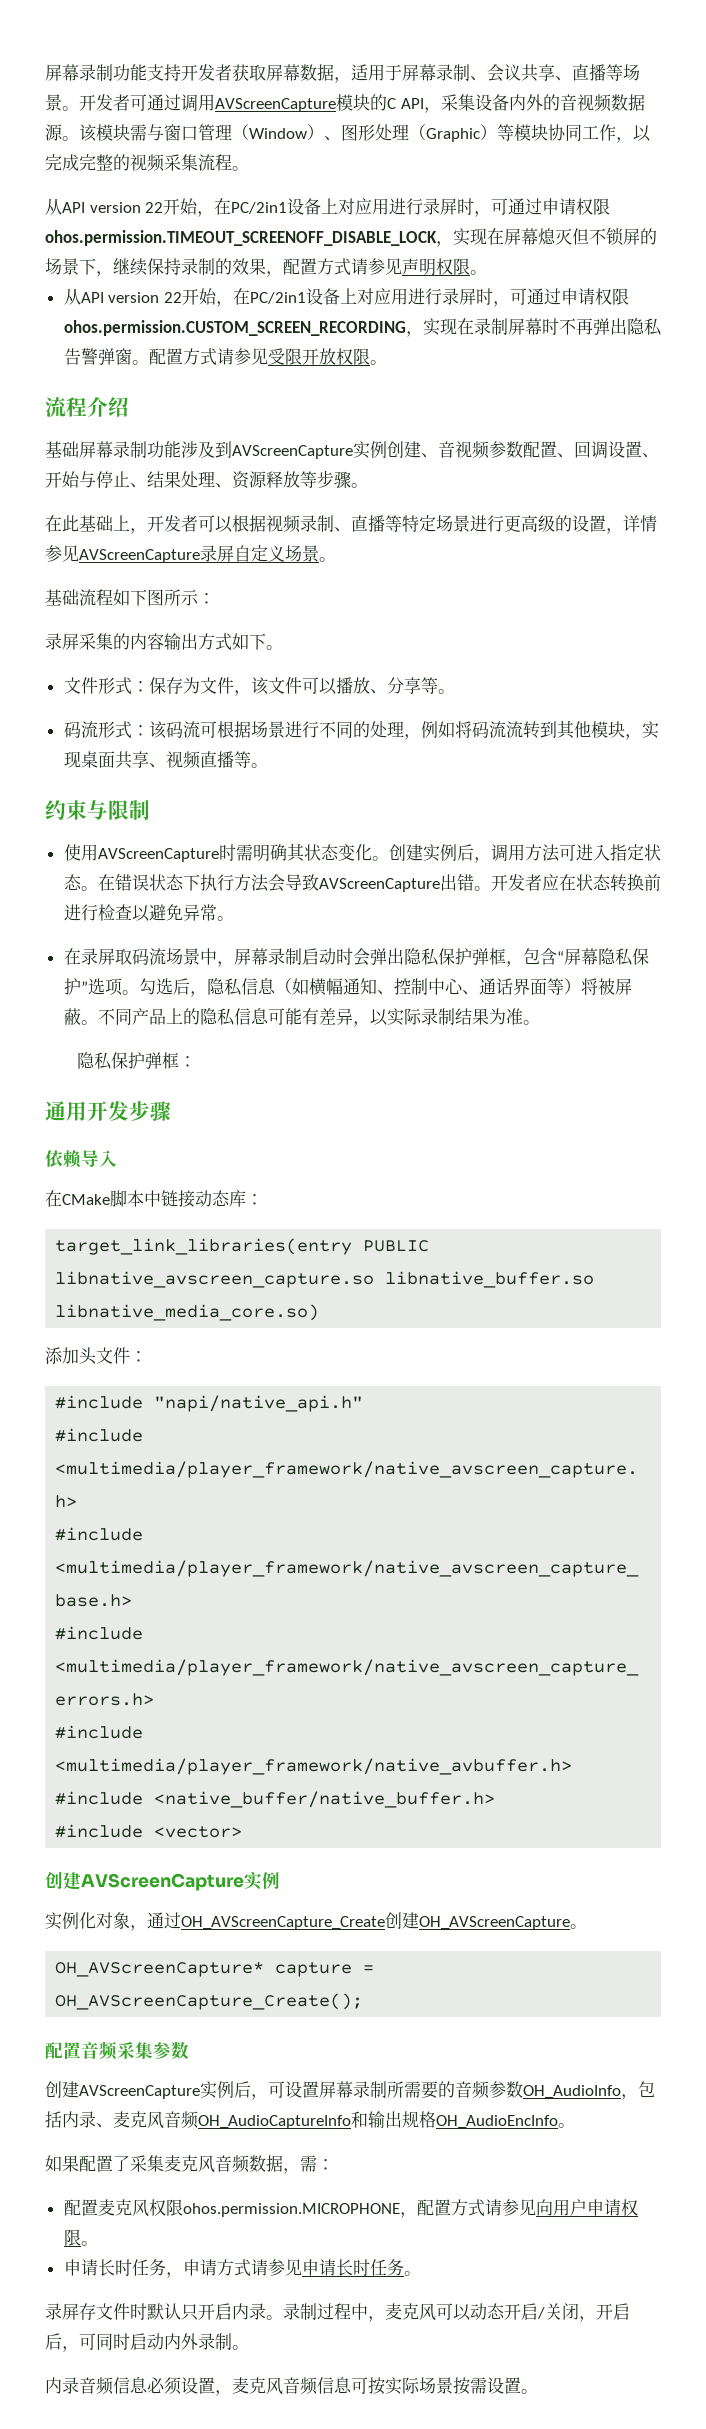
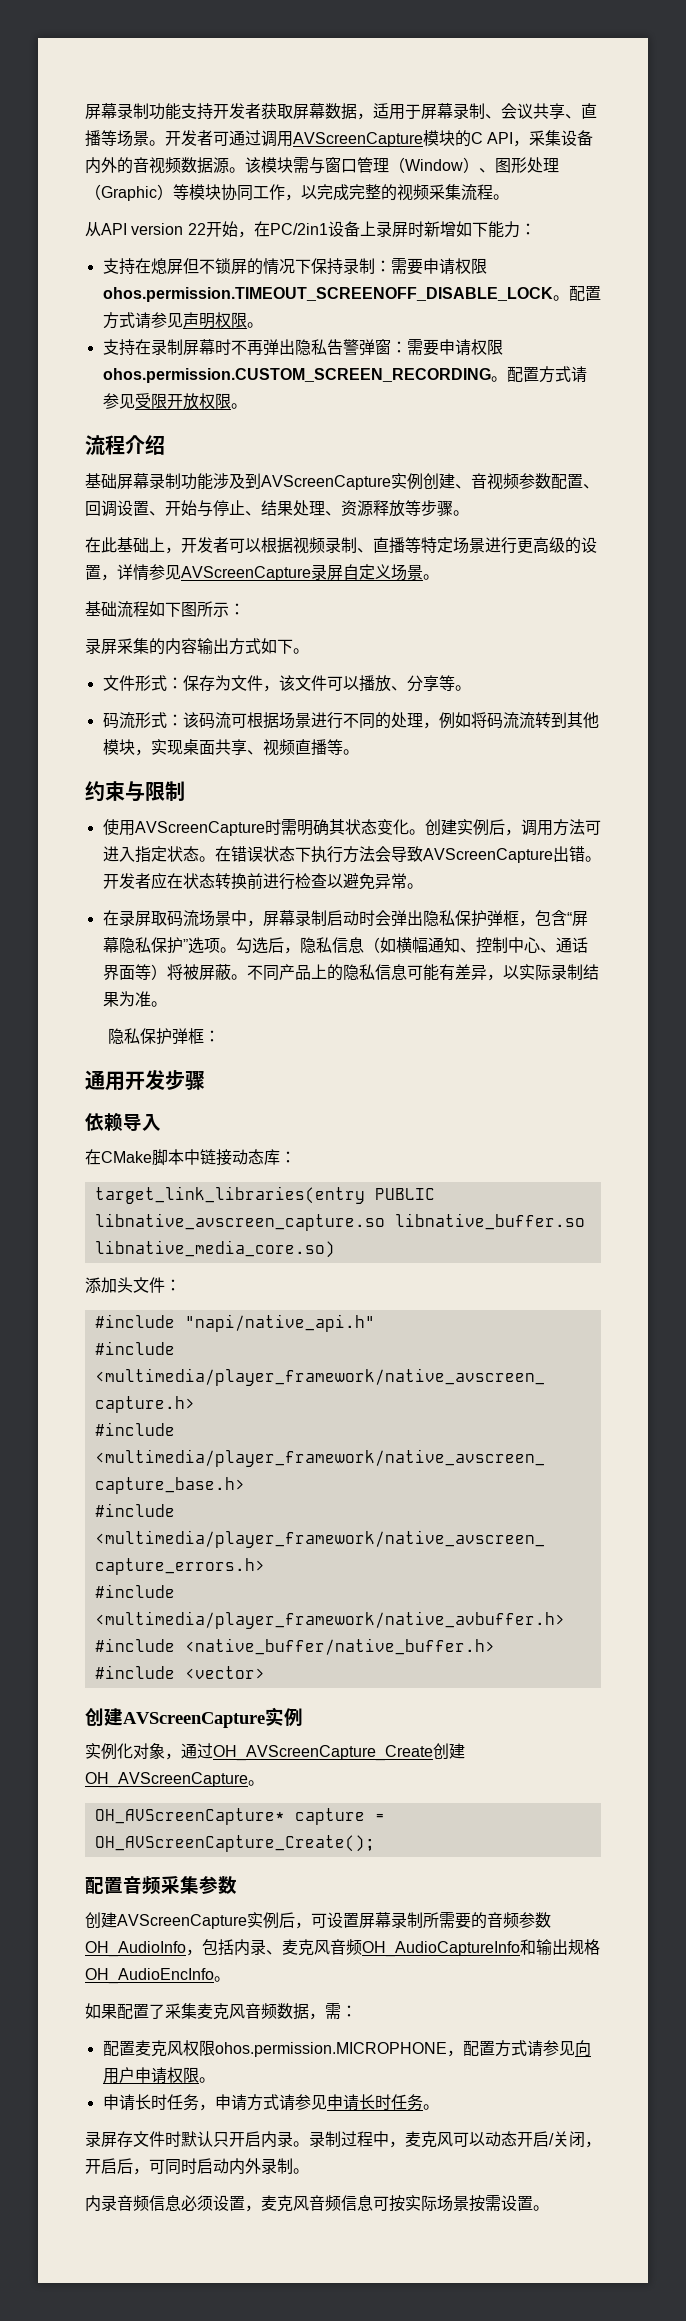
[338,198,611,217] [45,227,657,247] [45,258,283,277] 对应用进行录屏时，可通过申请权限ohos.permission.TIMEOUT_SCREENOFF_DISABLE_LOCK，实现在屏幕熄灭但不锁屏的场景下，继续保持录制的效果， -> [375,221,536,238] [102,258,487,275] [102,287,569,302] 录屏时新增如下能力： // 支持在熄屏但不锁屏的情况下保持录制：需要申请权限ohos.permission.TIMEOUT_SCREENOFF_DISABLE_LOCK。
[63,288,629,307] [63,318,457,337] 从API version 22开始，在PC/2in1设备上对应用进行录屏时，可通过申请权限ohos.permission.CUSTOM_SCREEN_RECORDING，实现 -> [102,339,135,356] 支持
(132, 356) none -> [390,339,503,356] [102,368,491,383] ：需要申请权限ohos.permission.CUSTOM_SCREEN_RECORDING

